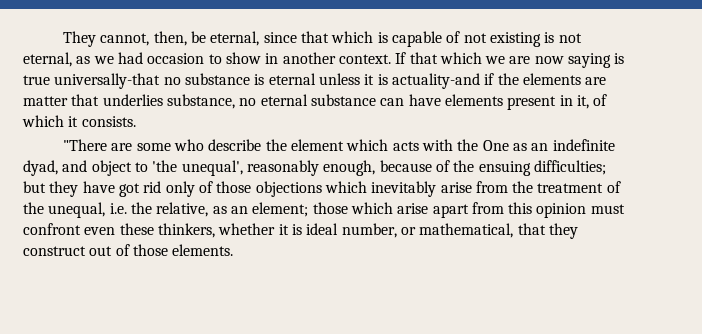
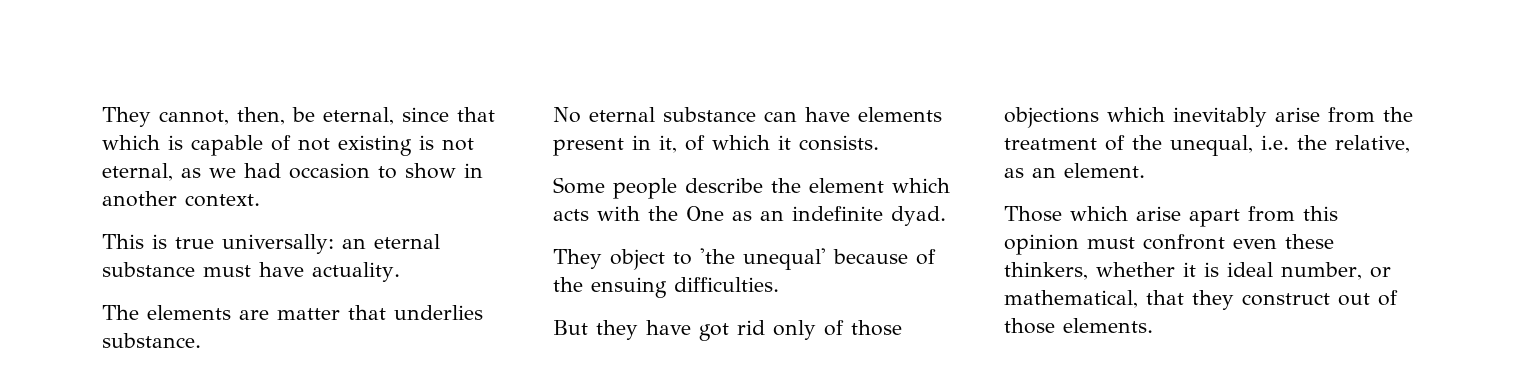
[395,52,625,68] [23,73,519,89] If that which we are now saying is true universally-that no substance is eternal unless it is actuality-and if the -> [102,234,440,254] [102,262,400,282] [102,305,139,320] // This is true universally: an eternal substance must have actuality. // The
[166,94,257,109] substance, no -> [102,333,201,348] [553,107,581,123] substance. // No
[63,139,205,151] "There are some who -> [553,177,677,199] Some people
[23,160,88,176] dyad, and -> [891,206,946,226] [553,249,602,269] dyad. // They
[181,160,376,176] unequal', reasonably enough, -> [743,248,826,270] unequal'
[533,160,606,175] [23,181,46,193] difficulties; but -> [674,277,779,292] [553,320,588,335] difficulties. // But
[252,202,348,217] element; those -> [1064,163,1145,178] [1004,206,1062,222] element. // Those

